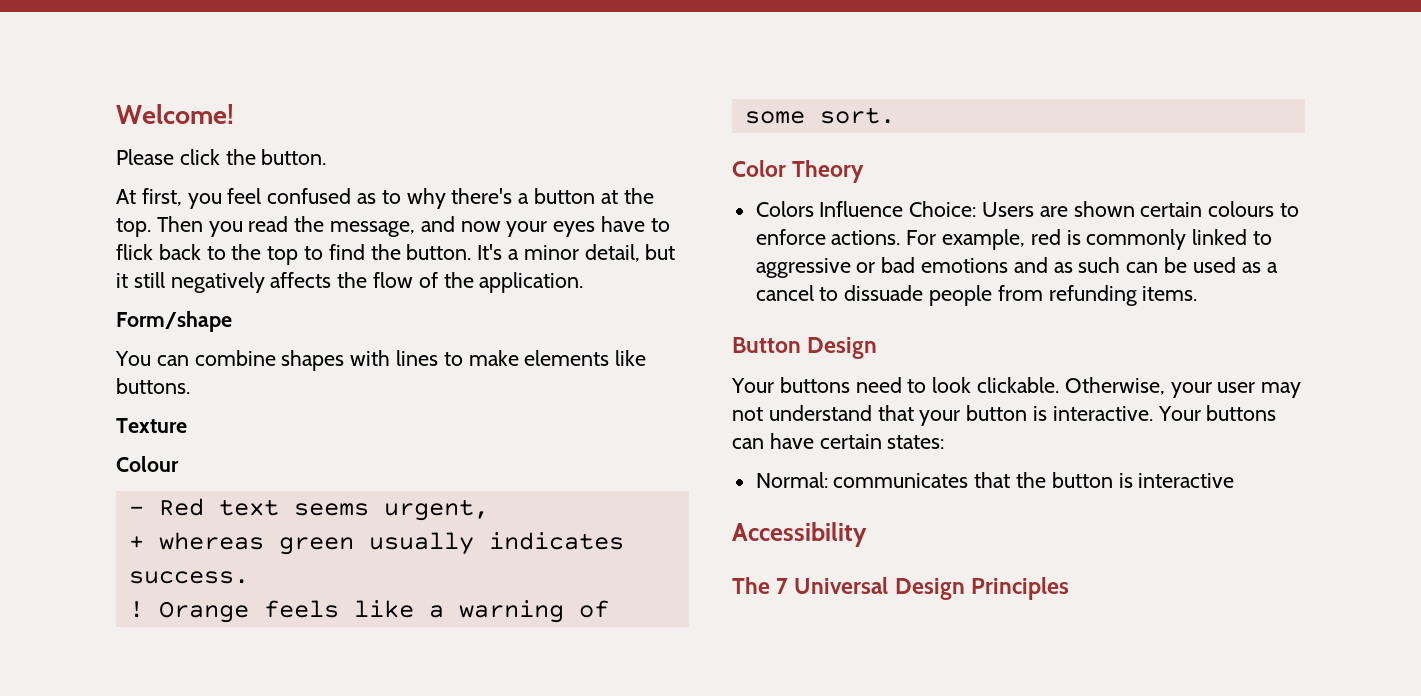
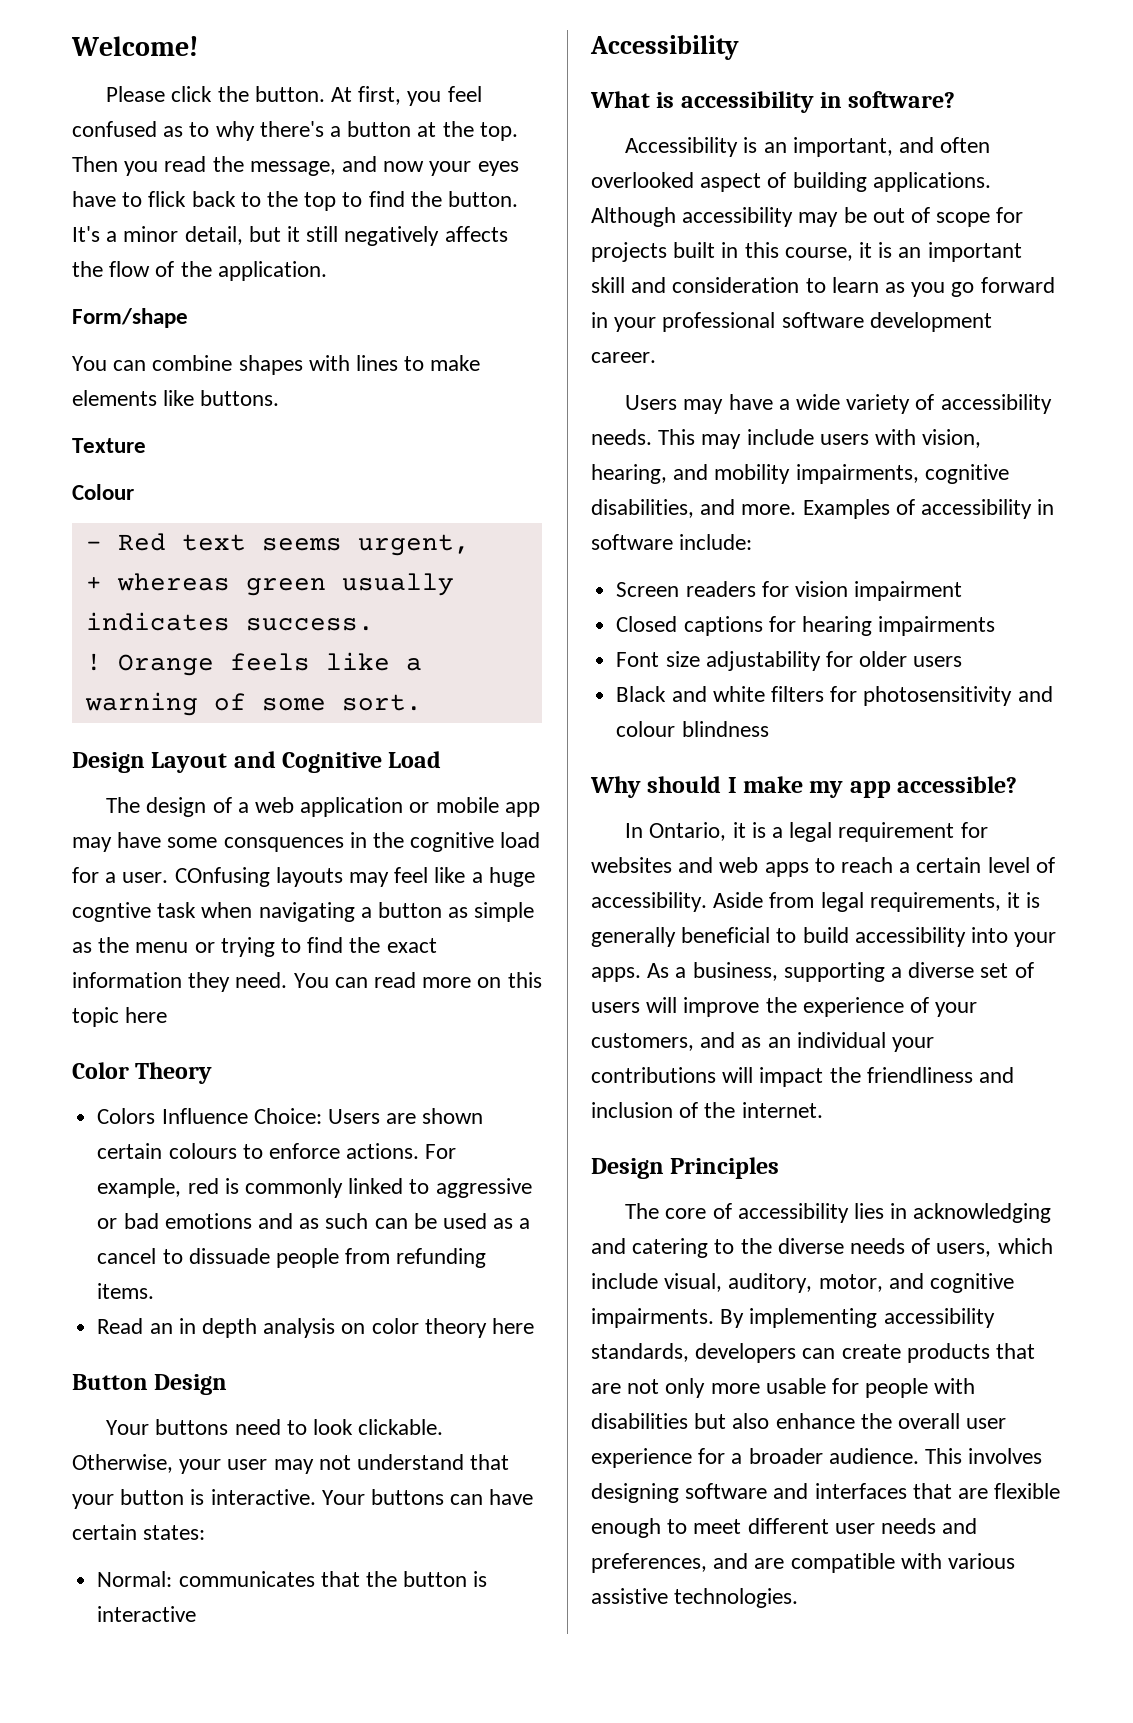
(327, 157) // -> (325, 94) none
(895, 115) none -> [72,751,442,773] [106,797,540,817] [72,832,541,852] [72,867,535,887] [72,902,535,922] [72,937,437,957] [72,972,542,992] [72,1007,168,1027] // Design Layout and Cognitive Load // The design of a web application or mobile app may have some consquences in the cognitive load for a user. COnfusing layouts may feel like a huge cogntive task when navigating a button as simple as the menu or trying to find the exact information they need. You can read more on this topic here
(1198, 293) none -> [97,1318,534,1338] // Read an in depth analysis on color theory here
[732,577,1069,600] The 7 Universal Design Principles -> [590,91,956,113] [625,137,991,157] [591,172,991,192] [591,207,1024,227] [591,242,1022,262] [591,277,1055,297] [591,312,992,332] [591,352,656,363] [625,394,1052,414] [591,429,982,449] [591,464,1009,484] [591,499,1055,519] [591,534,753,550] [616,581,963,601] [616,616,996,636] [616,651,963,671] [616,686,1053,706] [616,721,769,737] [590,776,1018,798] [625,822,988,842] [591,857,1055,877] [591,892,1041,912] [591,927,1057,947] [591,962,1034,982] [591,997,978,1017] [591,1032,935,1052] [591,1067,1015,1087] [591,1102,823,1118] [591,1157,780,1179] [625,1203,1052,1223] [591,1238,1053,1258] [591,1273,1015,1293] [591,1308,995,1328] [591,1343,1036,1363] [591,1378,976,1398] [591,1413,1007,1429] [591,1448,1043,1468] [591,1483,1061,1503] [591,1518,978,1538] [591,1553,1016,1573] [591,1588,799,1608] What is accessibility in software? // Accessibility is an important, and often overlooked aspect of building applications. Although accessibility may be out of scope for projects built in this course, it is an important skill and consideration to learn as you go forward in your professional software development career. // Users may have a wide variety of accessibility needs. This may include users with vision, hearing, and mobility impairments, cognitive disabilities, and more. Examples of accessibility in software include: // Screen readers for vision impairment // Closed captions for hearing impairments // Font size adjustability for older users // Black and white filters for photosensitivity and colour blindness // Why should I make my app accessible? // In Ontario, it is a legal requirement for websites and web apps to reach a certain level of accessibility. Aside from legal requirements, it is generally beneficial to build accessibility into your apps. As a business, supporting a diverse set of users will improve the experience of your customers, and as an individual your contributions will impact the friendliness and inclusion of the internet. // Design Principles // The core of accessibility lies in acknowledging and catering to the diverse needs of users, which include visual, auditory, motor, and cognitive impairments. By implementing accessibility standards, developers can create products that are not only more usable for people with disabilities but also enhance the overall user experience for a broader audience. This involves designing software and interfaces that are flexible enough to meet different user needs and preferences, and are compatible with various assistive technologies.

